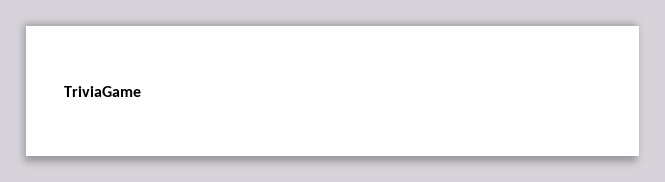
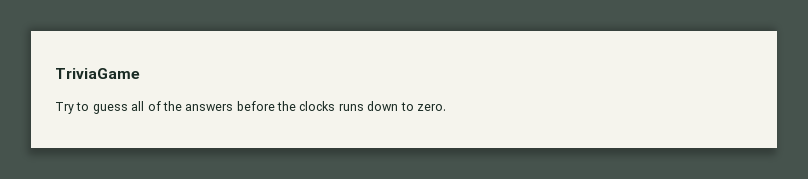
(141, 91) none -> [55,101,446,114] // Try to guess all of the answers before the clocks runs down to zero.

